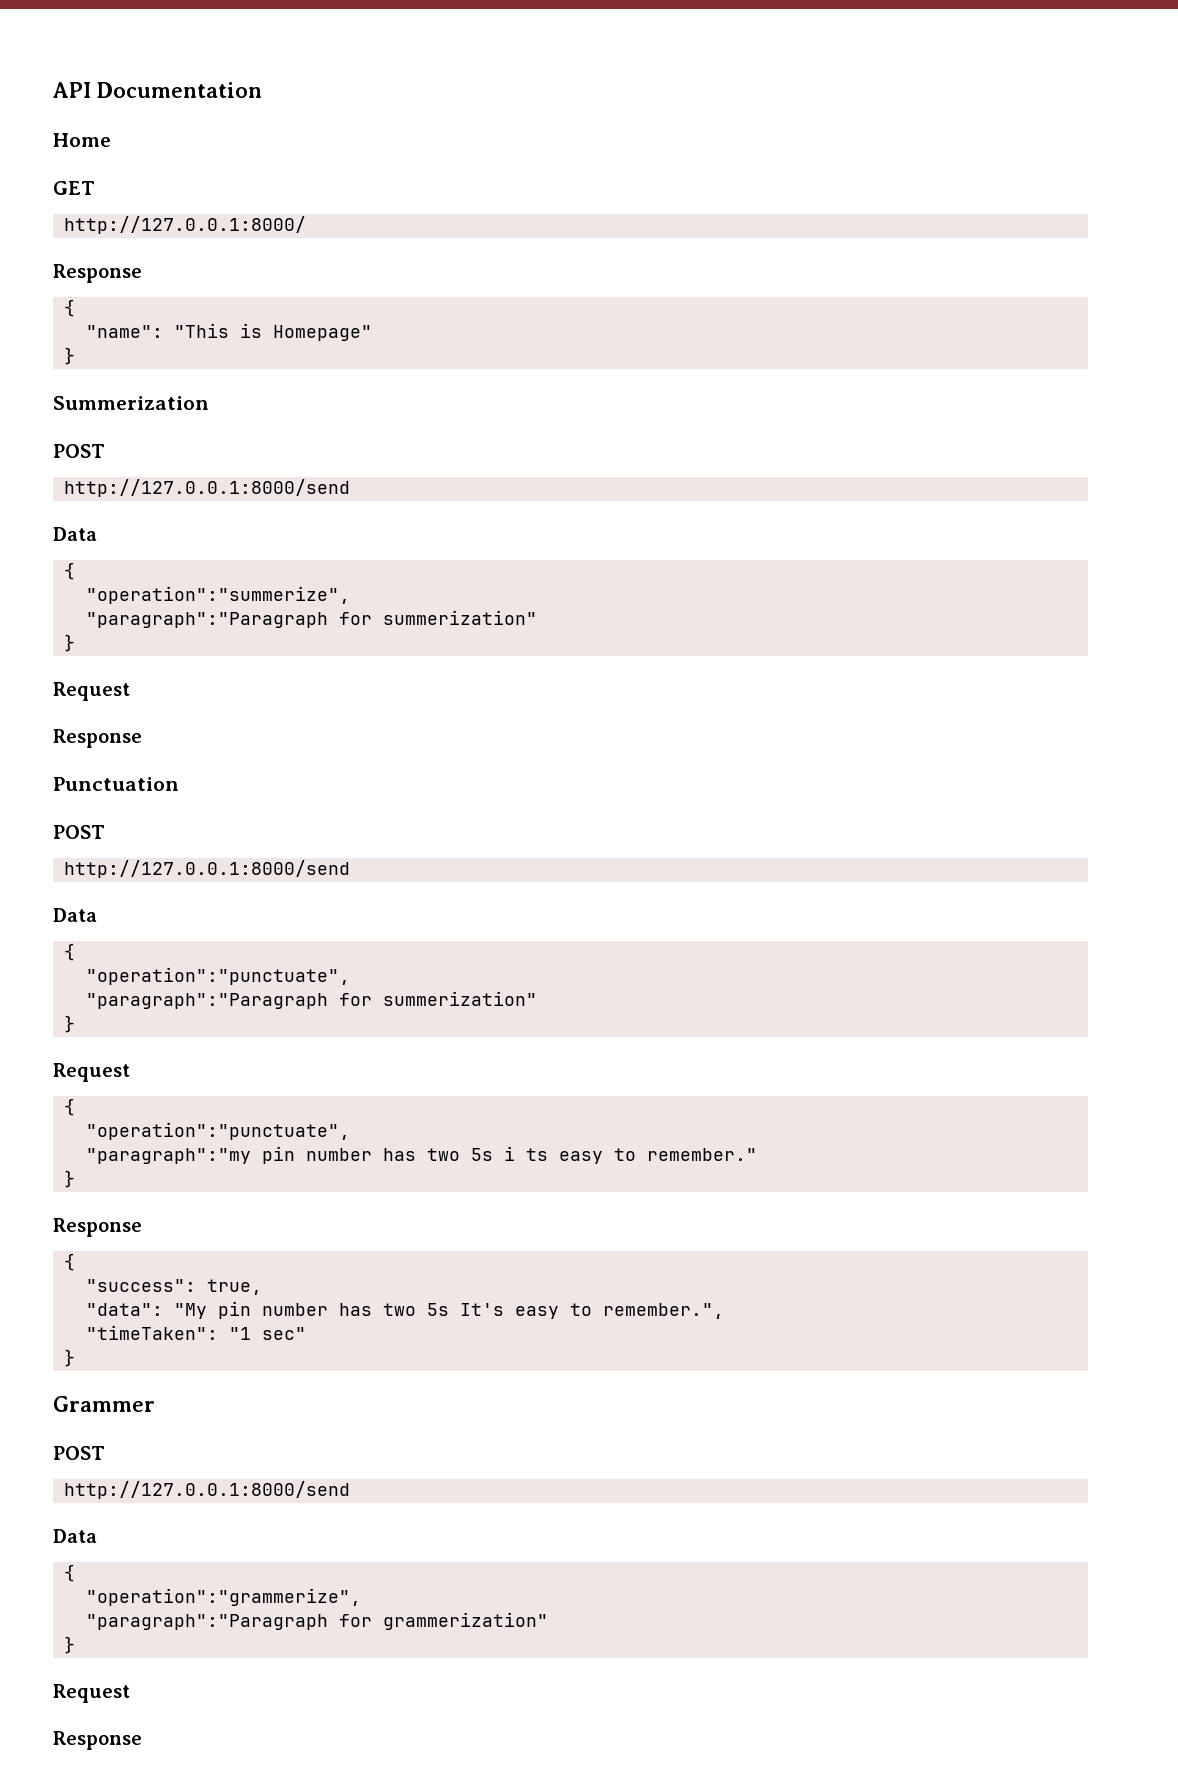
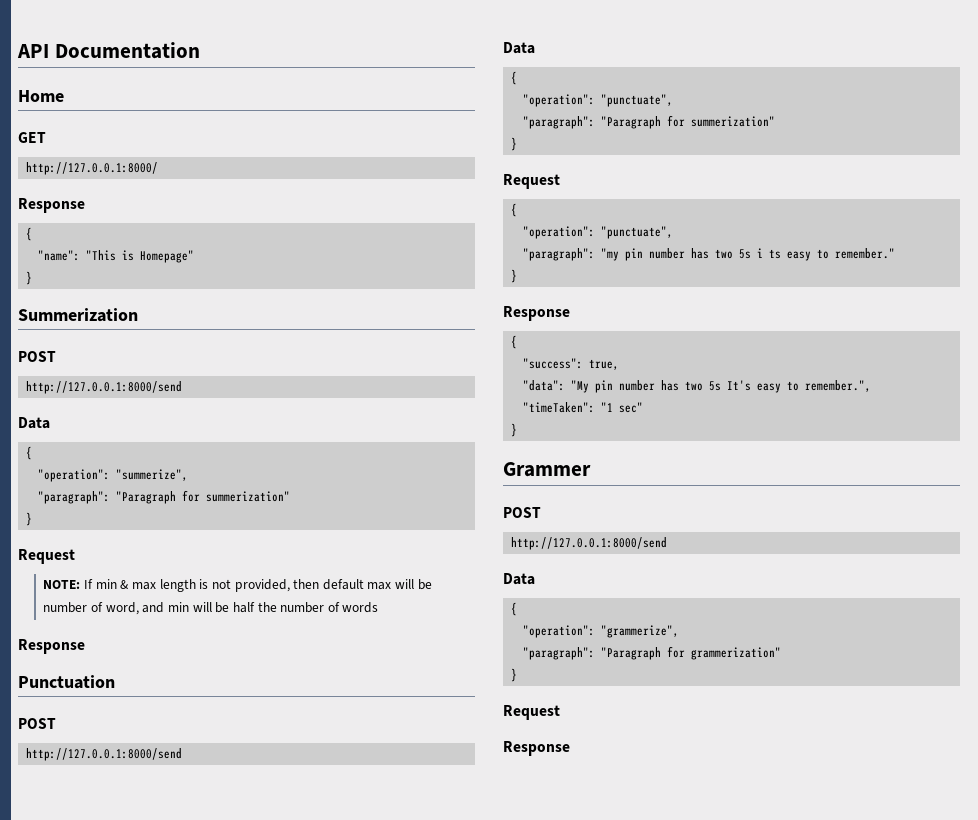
[85,586,350,604] [85,610,537,628] [63,634,75,652] [53,682,130,701] "operation":"summerize", // "paragraph":"Paragraph for summerization" // } // Request -> [38,469,189,482] [38,490,291,504] [26,512,33,526] [18,549,75,564] [43,579,432,592] [43,602,379,615] "operation": "summerize", // "paragraph": "Paragraph for summerization" // } // Request // NOTE: If min & max length is not provided, then default max will be number of word, and min will be half the number of words
[85,967,350,985] [85,993,328,1009] "operation":"punctuate", // "paragraph":"Paragraph -> [523,94,674,107] [523,116,662,129] "operation": "punctuate", // "paragraph": "Paragraph
[85,1122,350,1140] [85,1148,251,1164] "operation":"punctuate", // "paragraph":"my -> [523,226,674,239] [523,248,620,261] "operation": "punctuate", // "paragraph": "my
[85,1588,361,1606] [85,1614,328,1630] "operation":"grammerize", // "paragraph":"Paragraph -> [523,625,680,638] [523,647,662,660] "operation": "grammerize", // "paragraph": "Paragraph

